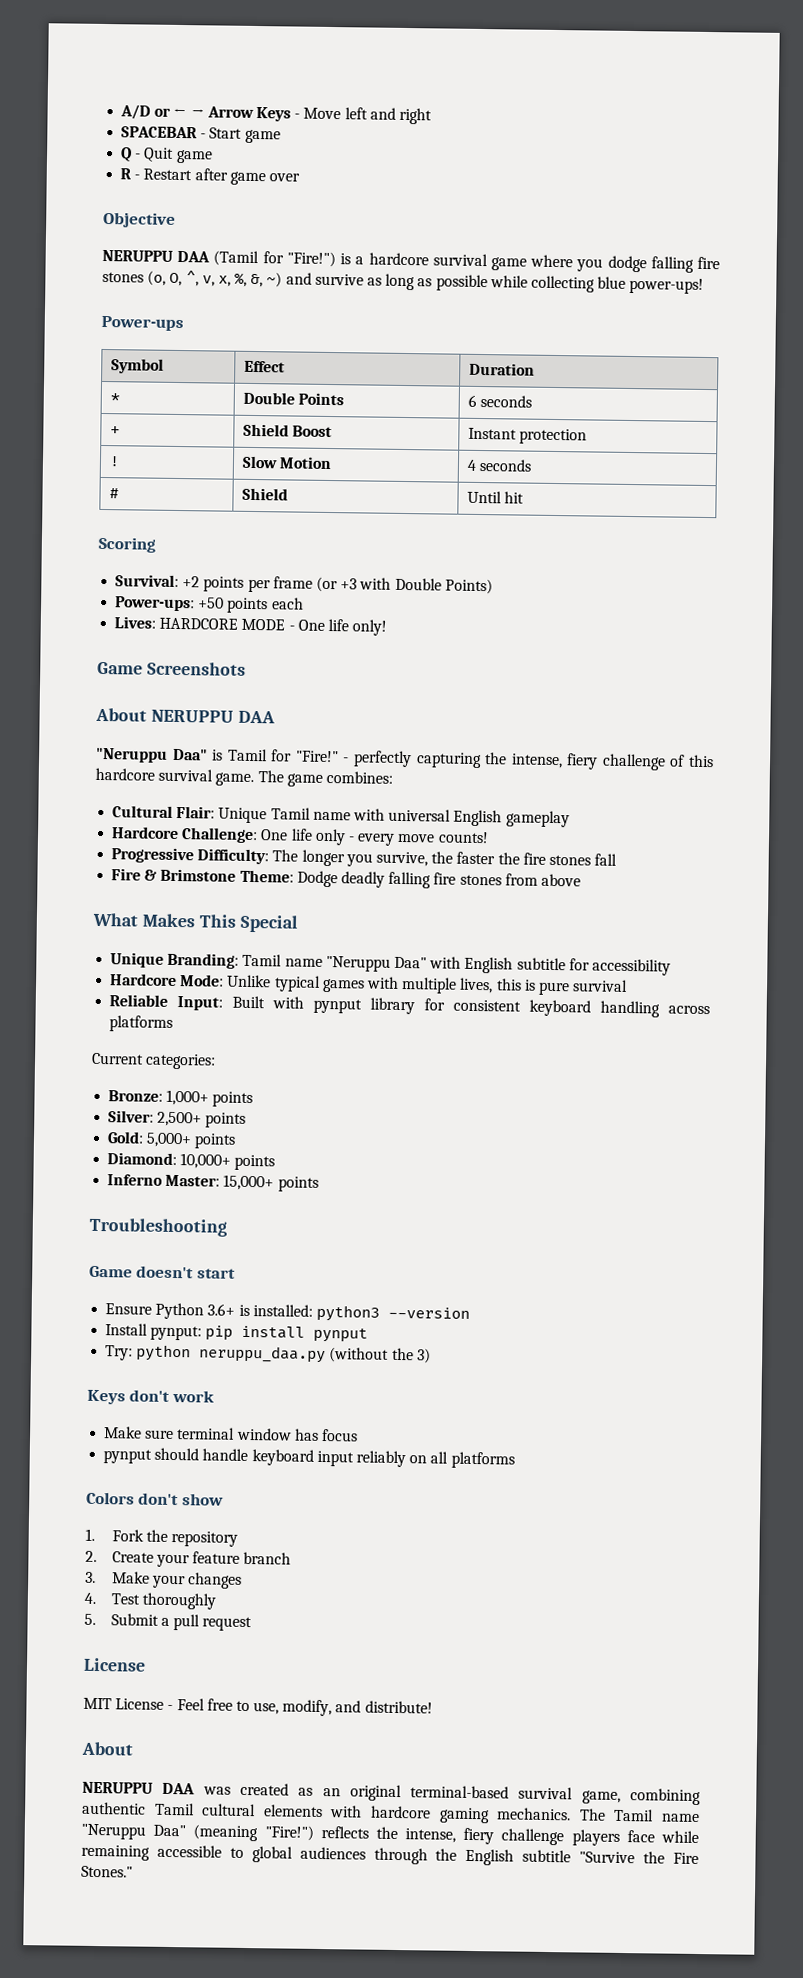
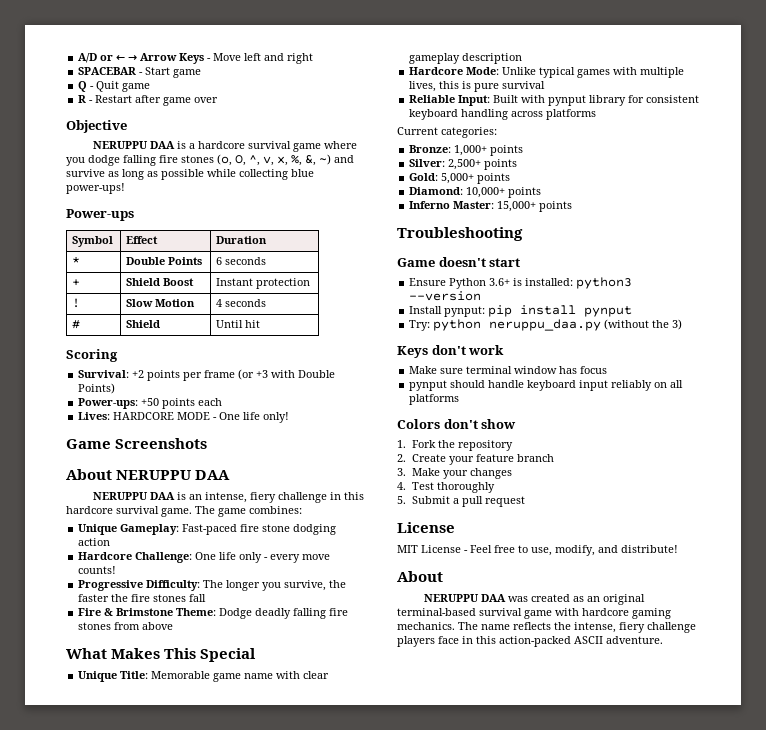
[213,250,336,268] (Tamil for "Fire!") -> (176, 145) none
[95,747,686,771] "Neruppu Daa" is Tamil for "Fire!" - perfectly capturing the intense, fiery challenge of -> [93,492,342,503] NERUPPU DAA is an intense, fiery challenge in
[112,805,570,828] Cultural Flair: Unique Tamil name with universal English gameplay -> [78,524,337,535] [78,538,111,546] Unique Gameplay: Fast-paced fire stone dodging action
[167,952,671,976] Branding: Tamil name "Neruppu Daa" with English subtitle for accessibility -> [120,671,330,682] [409,53,523,64] Title: Memorable game name with clear gameplay description
[581,1788,701,1806] [82,1801,323,1818] game, combining authentic Tamil cultural elements -> [524,610,552,619] game
[613,1808,701,1823] [81,1823,314,1842] Tamil name "Neruppu Daa" (meaning "Fire!") -> [481,624,510,630] name
[661,1830,699,1844] [81,1844,699,1866] [81,1865,133,1878] while remaining accessible to global audiences through the English subtitle "Survive the Fire Stones." -> [462,636,663,647] in this action-packed ASCII adventure.

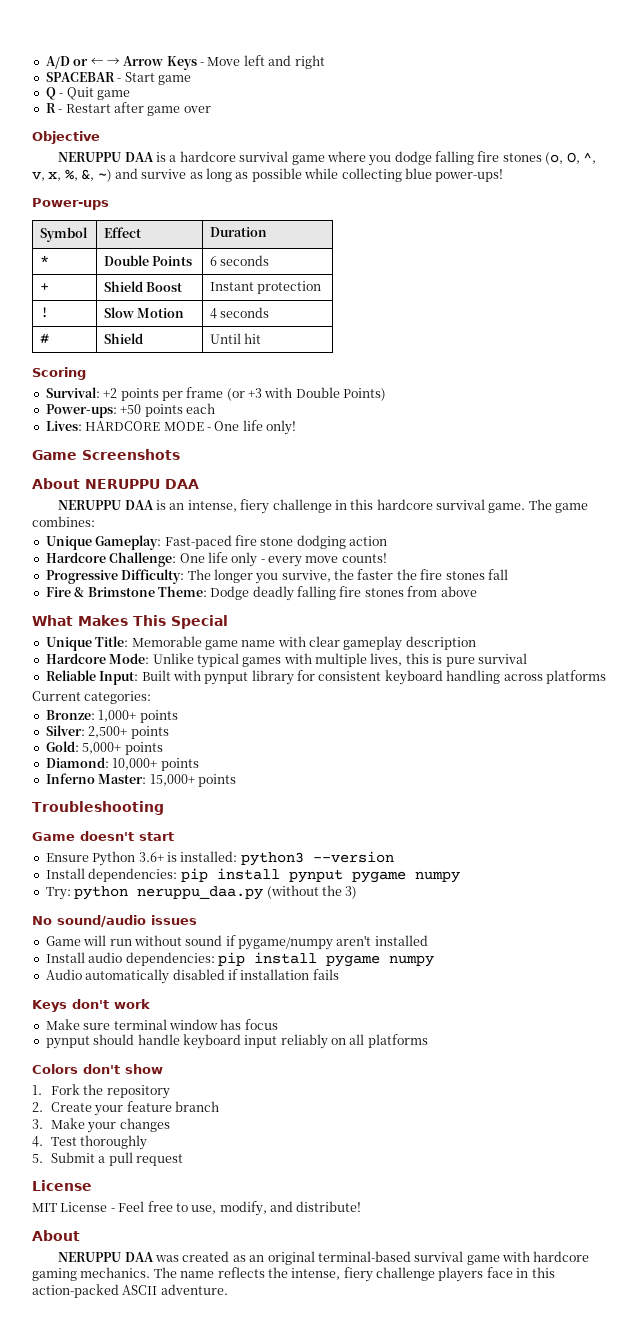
[444,306,486,317] pynput: -> [88,868,178,882] dependencies:
(633, 311) none -> [351,871,460,883] pygame numpy
(683, 324) none -> [32,915,197,927] [45,935,428,950] [45,952,434,967] [45,969,339,984] // No sound/audio issues // Game will run without sound if pygame/numpy aren't installed // Install audio dependencies: pip install pygame numpy // Audio automatically disabled if installation fails

